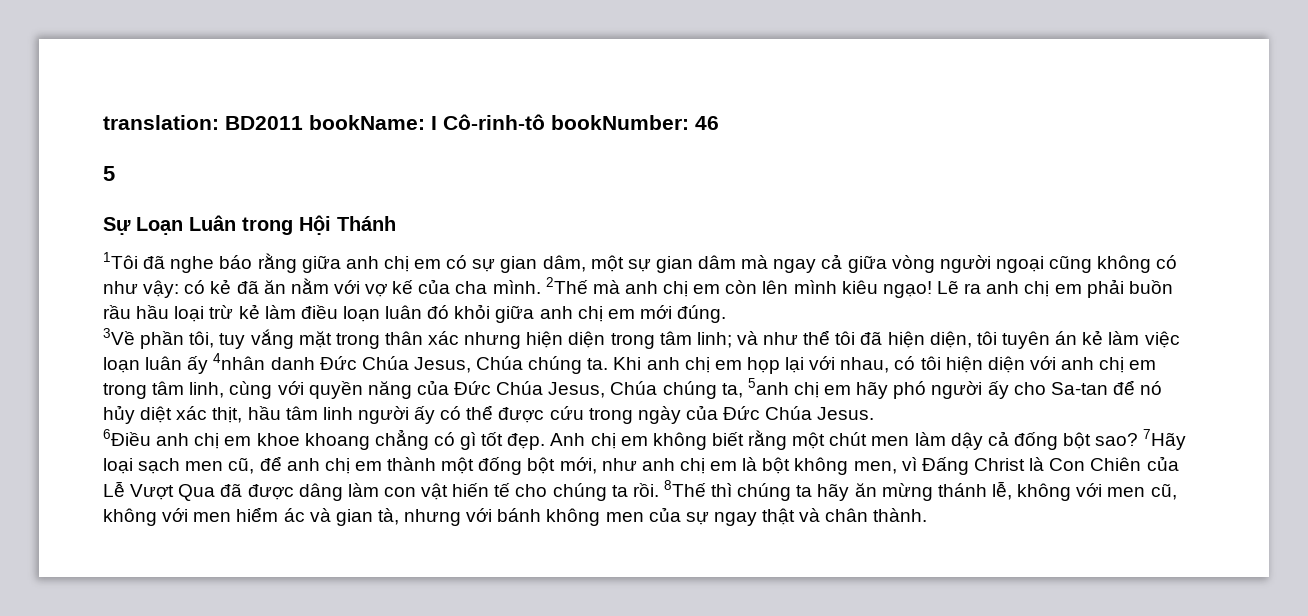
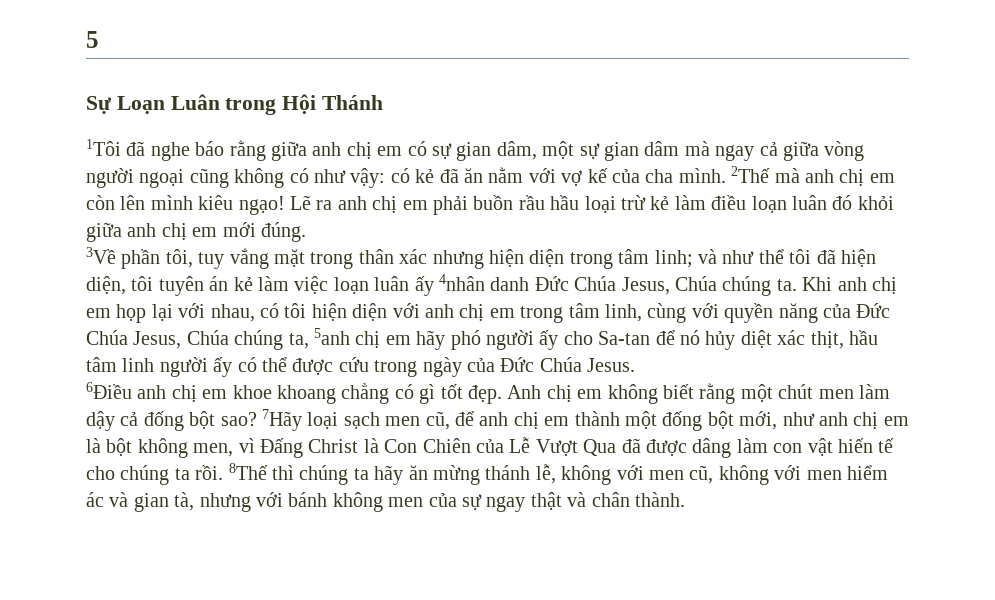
[103,114,719,130] translation: BD2011 bookName: I Cô-rinh-tô bookNumber: 46 // -> (86, 39) none

